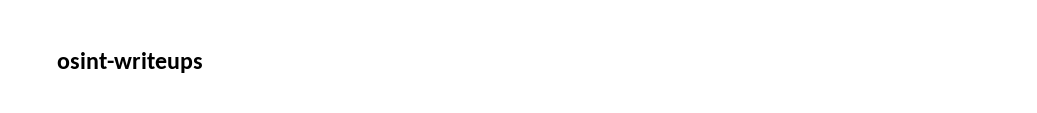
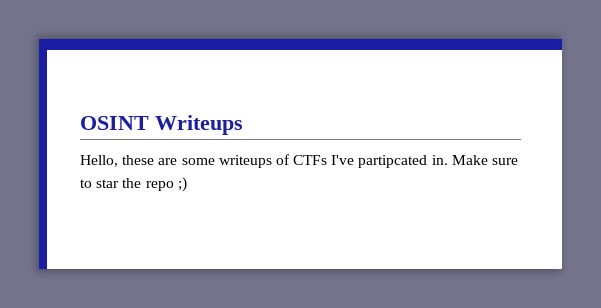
[57,52,203,73] osint-writeups -> [80,115,243,135] [80,154,519,168] [80,177,187,192] OSINT Writeups // Hello, these are some writeups of CTFs I've partipcated in. Make sure to star the repo ;)

